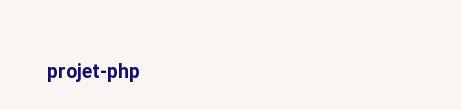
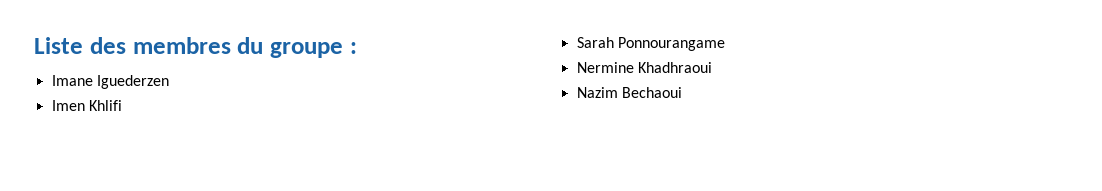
[47,63,140,82] projet-php -> [34,37,357,58] [51,75,169,89] [51,100,122,111] [576,37,725,51] [576,62,712,73] [576,87,682,98] Liste des membres du groupe : // Imane Iguederzen // Imen Khlifi // Sarah Ponnourangame // Nermine Khadhraoui // Nazim Bechaoui

